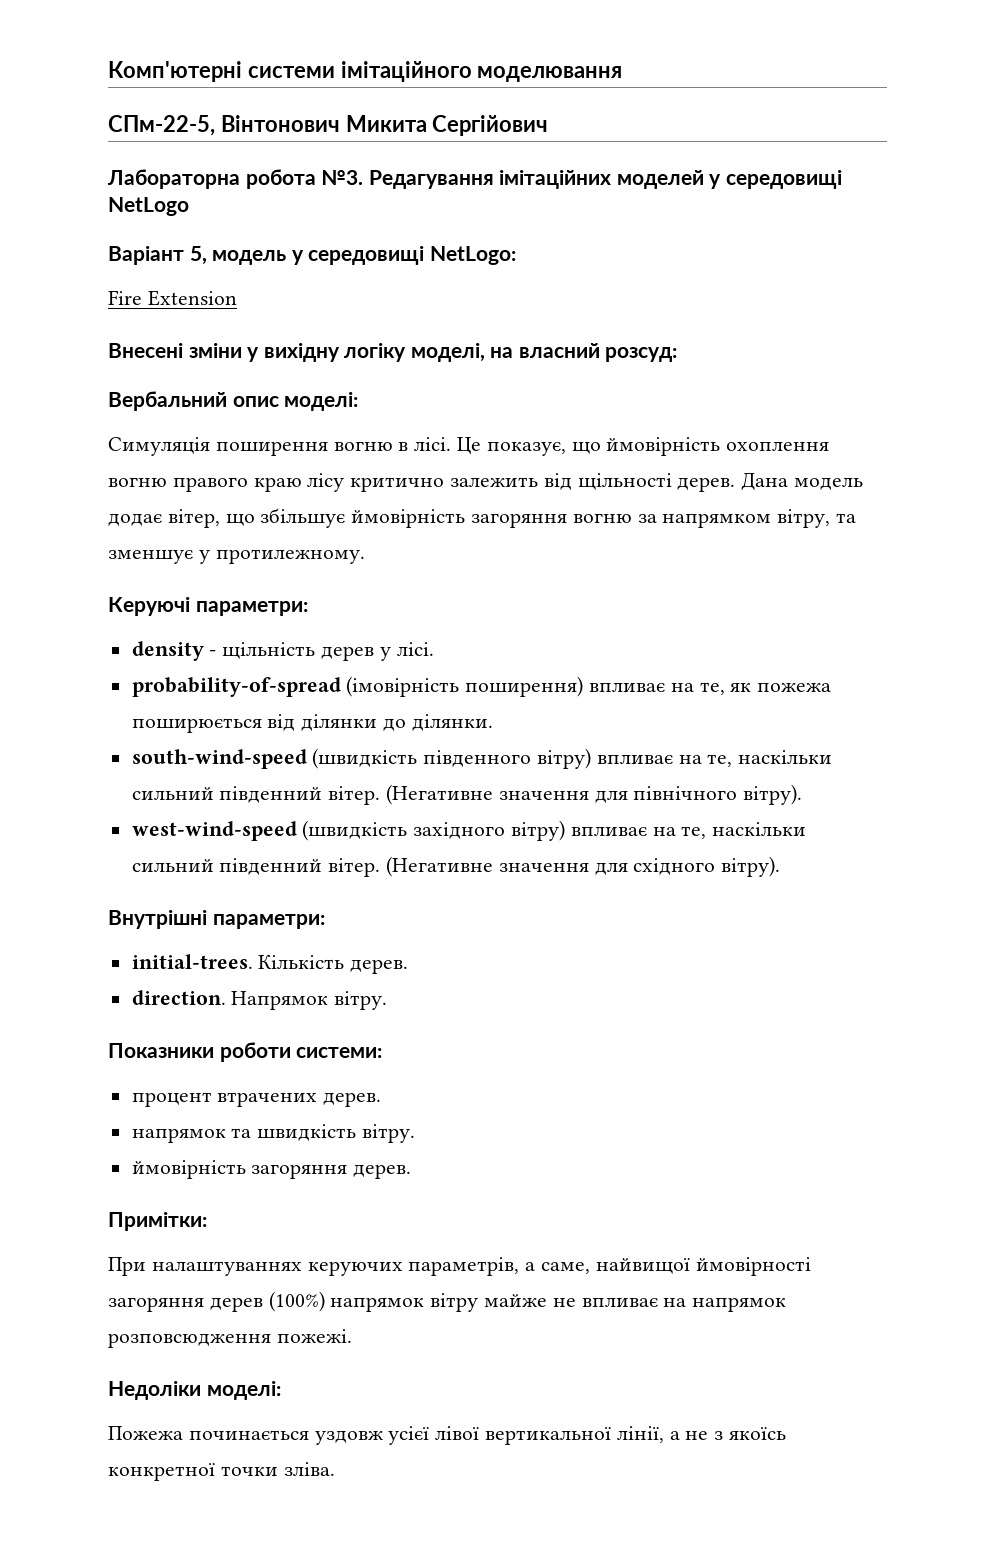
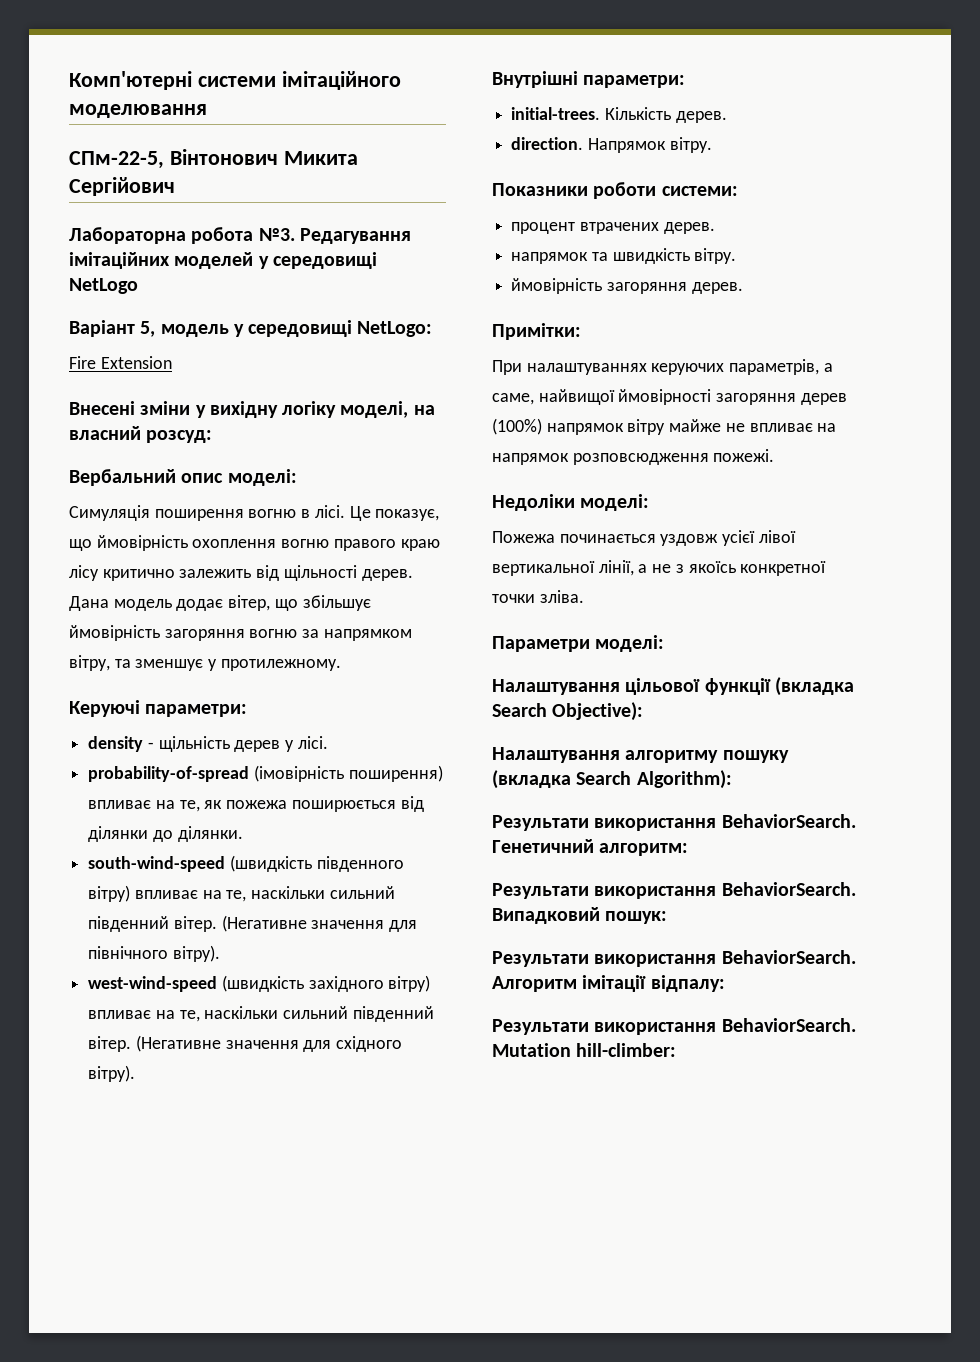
(335, 1469) none -> [492,635,665,652] [492,677,854,696] [492,702,644,721] [492,747,789,763] [492,770,732,789] [492,814,856,831] [492,839,689,856] [492,882,856,899] [492,907,668,924] [492,950,856,967] [492,975,725,992] [492,1018,856,1035] [492,1043,677,1057] // Параметри моделі: // Налаштування цільової функції (вкладка Search Objective): // Налаштування алгоритму пошуку (вкладка Search Algorithm): // Результати використання BehaviorSearch. Генетичний алгоритм: // Результати використання BehaviorSearch. Випадковий пошук: // Результати використання BehaviorSearch. Алгоритм імітації відпалу: // Результати використання BehaviorSearch. Mutation hill-climber:

